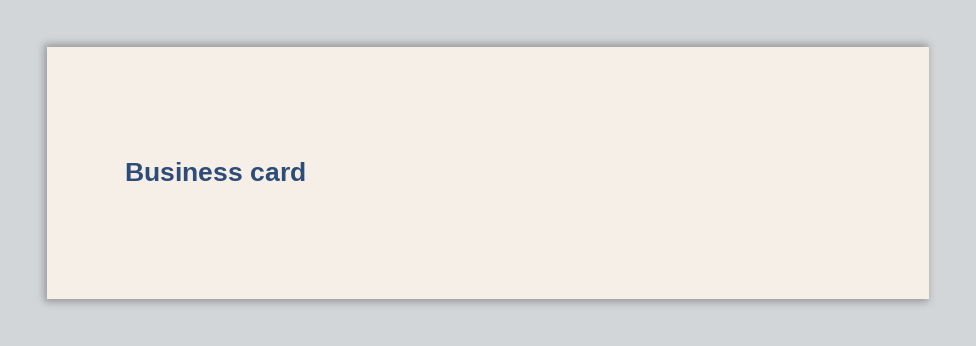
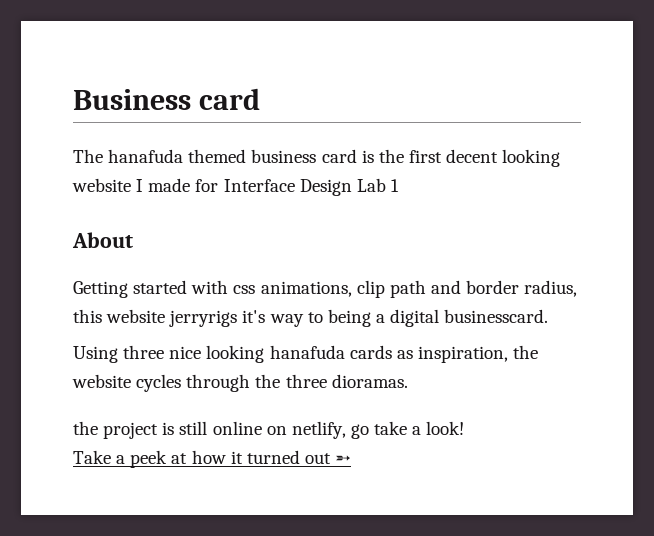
(307, 171) none -> [73,149,561,167] [72,178,399,196] [72,232,133,248] [73,280,578,298] [73,309,549,327] [73,345,539,363] [72,374,408,392] [73,421,465,439] [73,450,352,468] // The hanafuda themed business card is the first decent looking website I made for Interface Design Lab 1 // About // Getting started with css animations, clip path and border radius, this website jerryrigs it's way to being a digital businesscard. // Using three nice looking hanafuda cards as inspiration, the website cycles through the three dioramas. // the project is still online on netlify, go take a look! // Take a peek at how it turned out ➵

